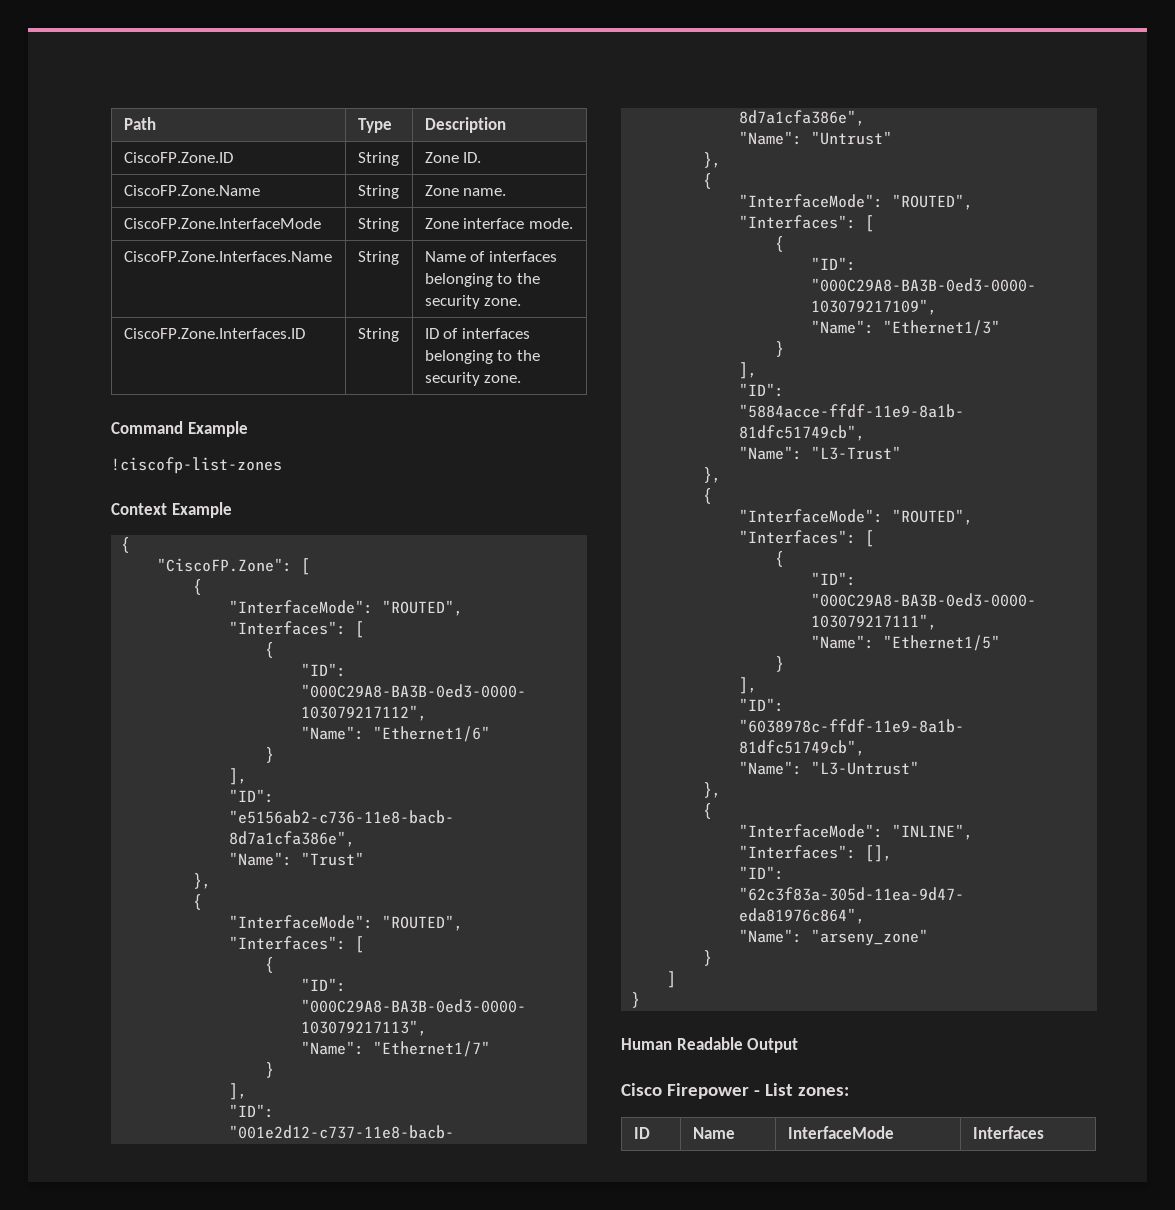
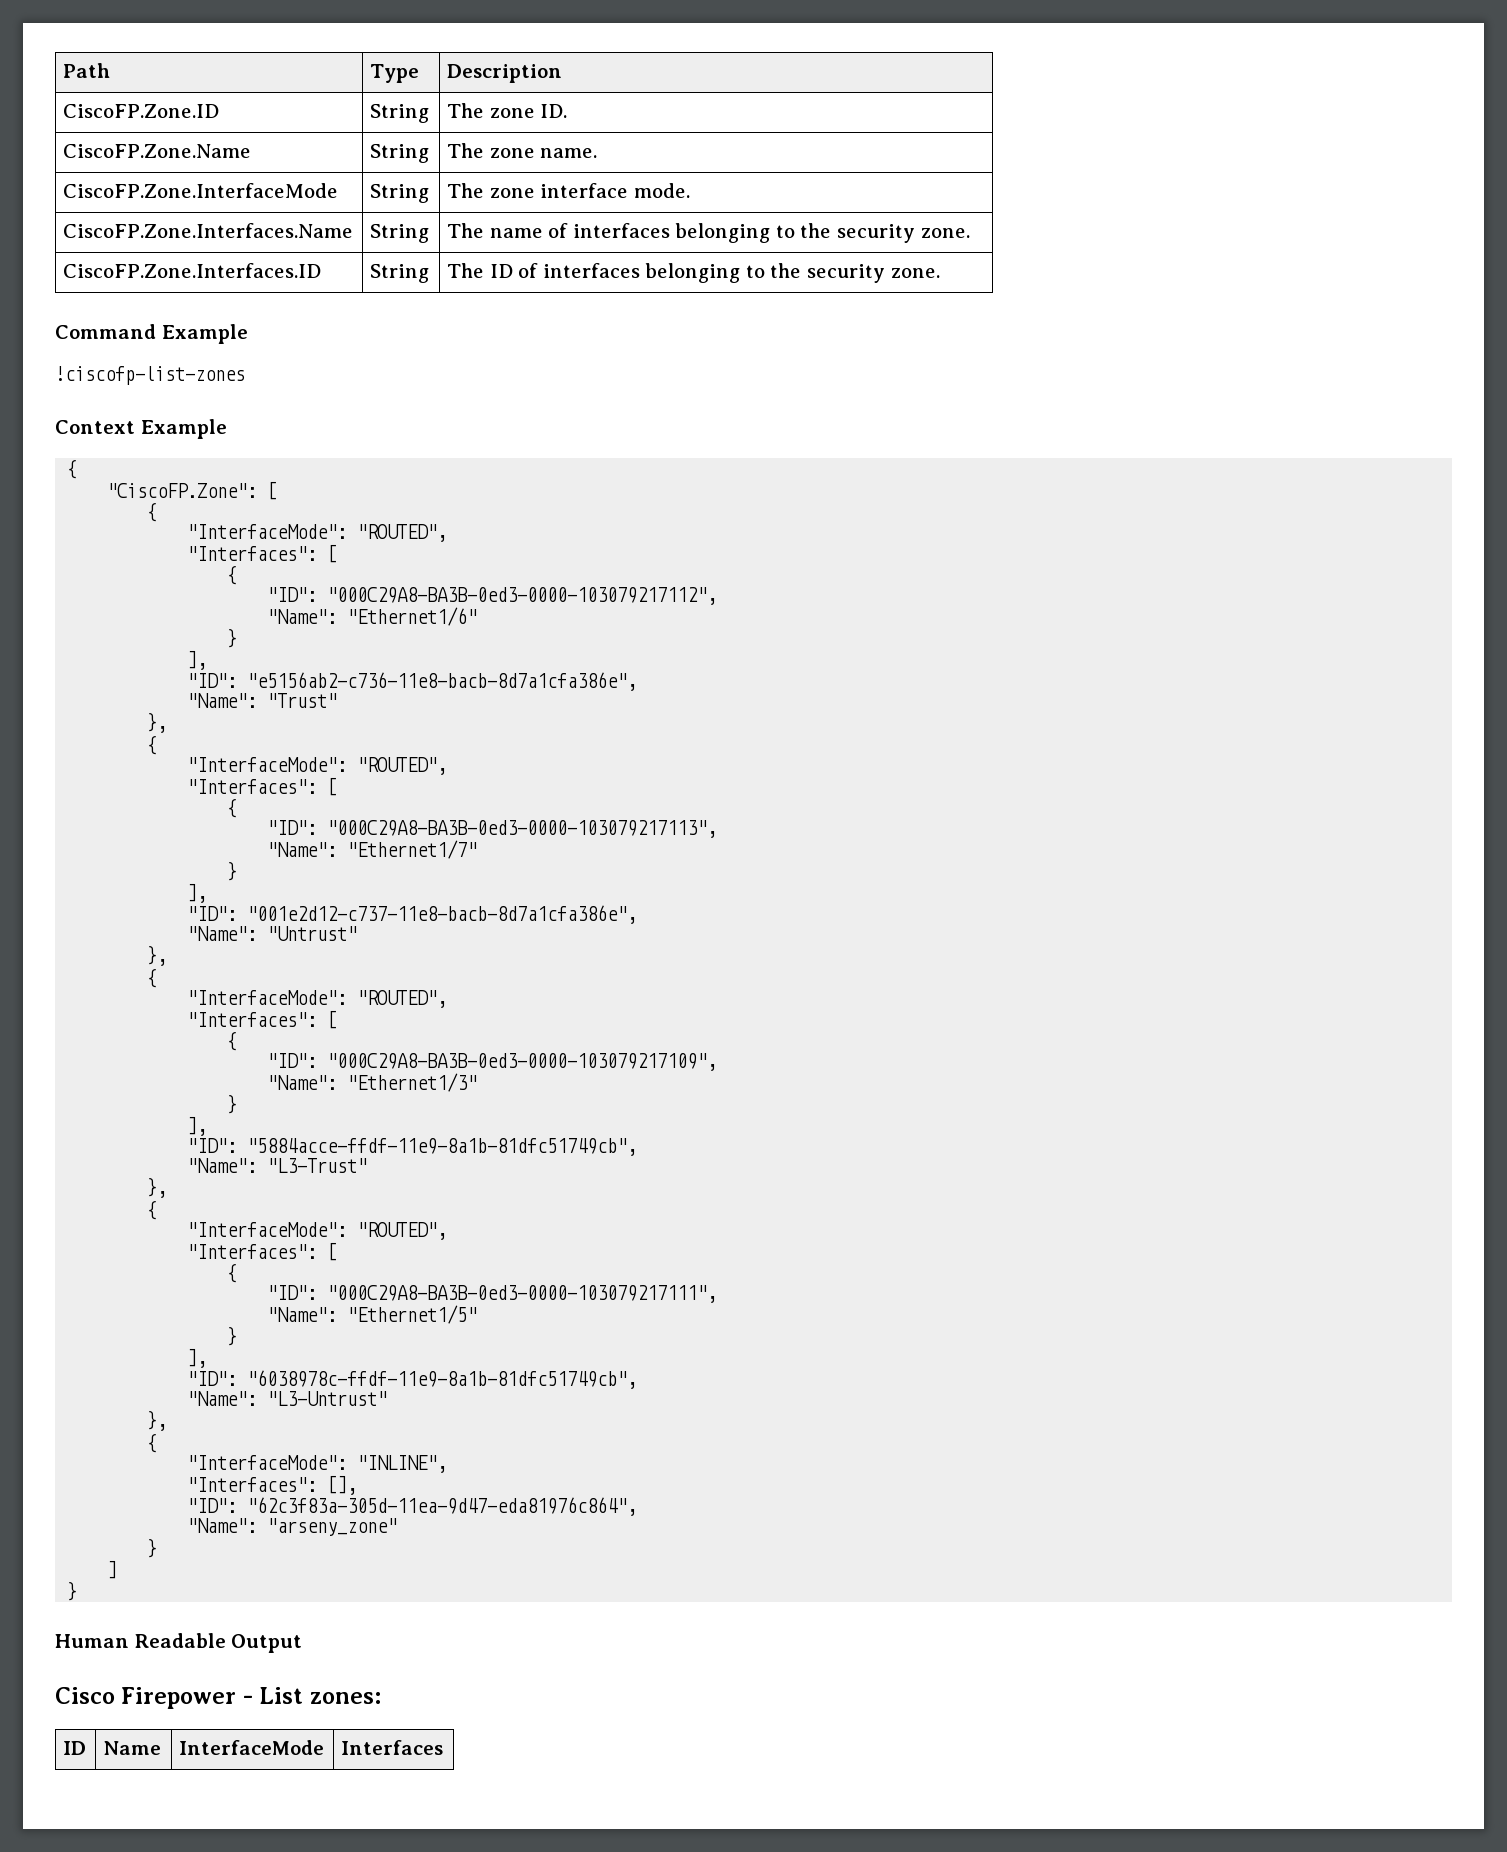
[424,152,459,163] Zone -> [447,103,535,118] The zone
[424,185,459,196] Zone -> [447,143,535,158] The zone
[424,218,459,229] Zone -> [447,183,535,198] The zone
[424,251,466,262] Name -> [447,223,543,238] The name
(399, 335) none -> [447,263,485,278] The

